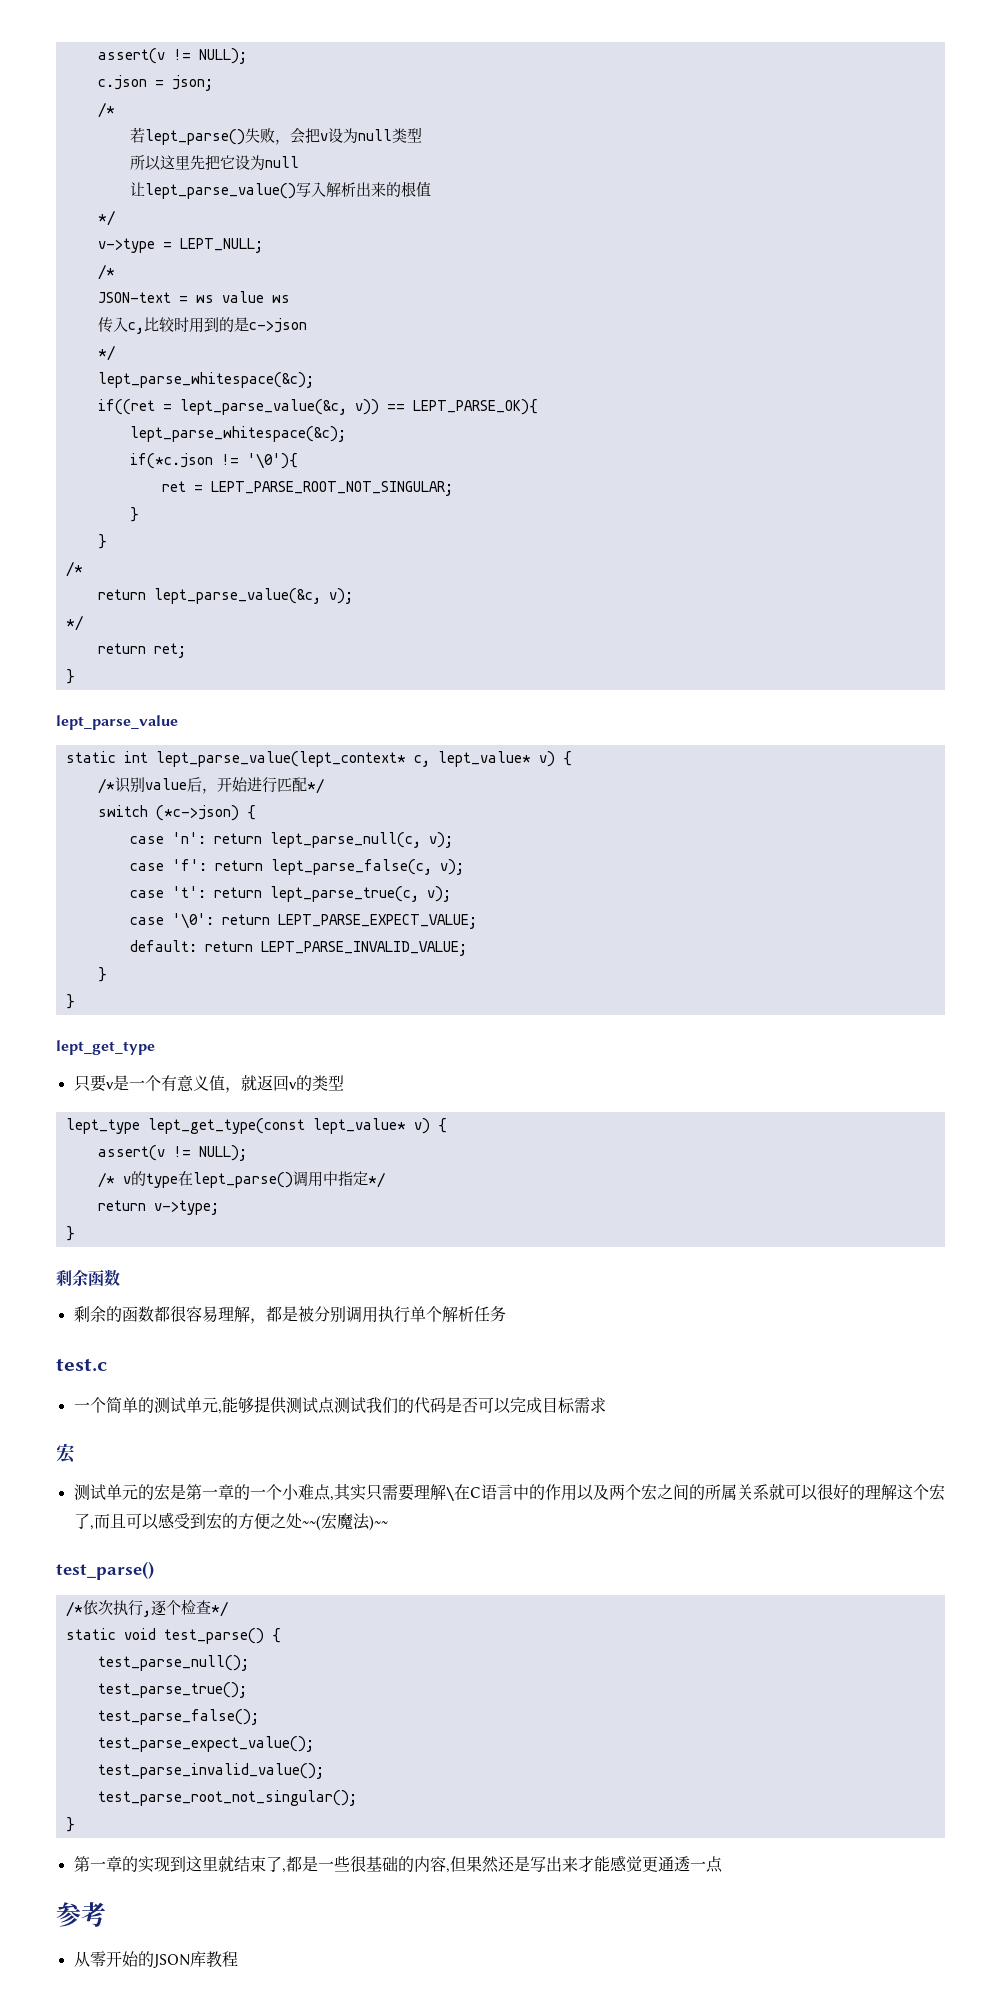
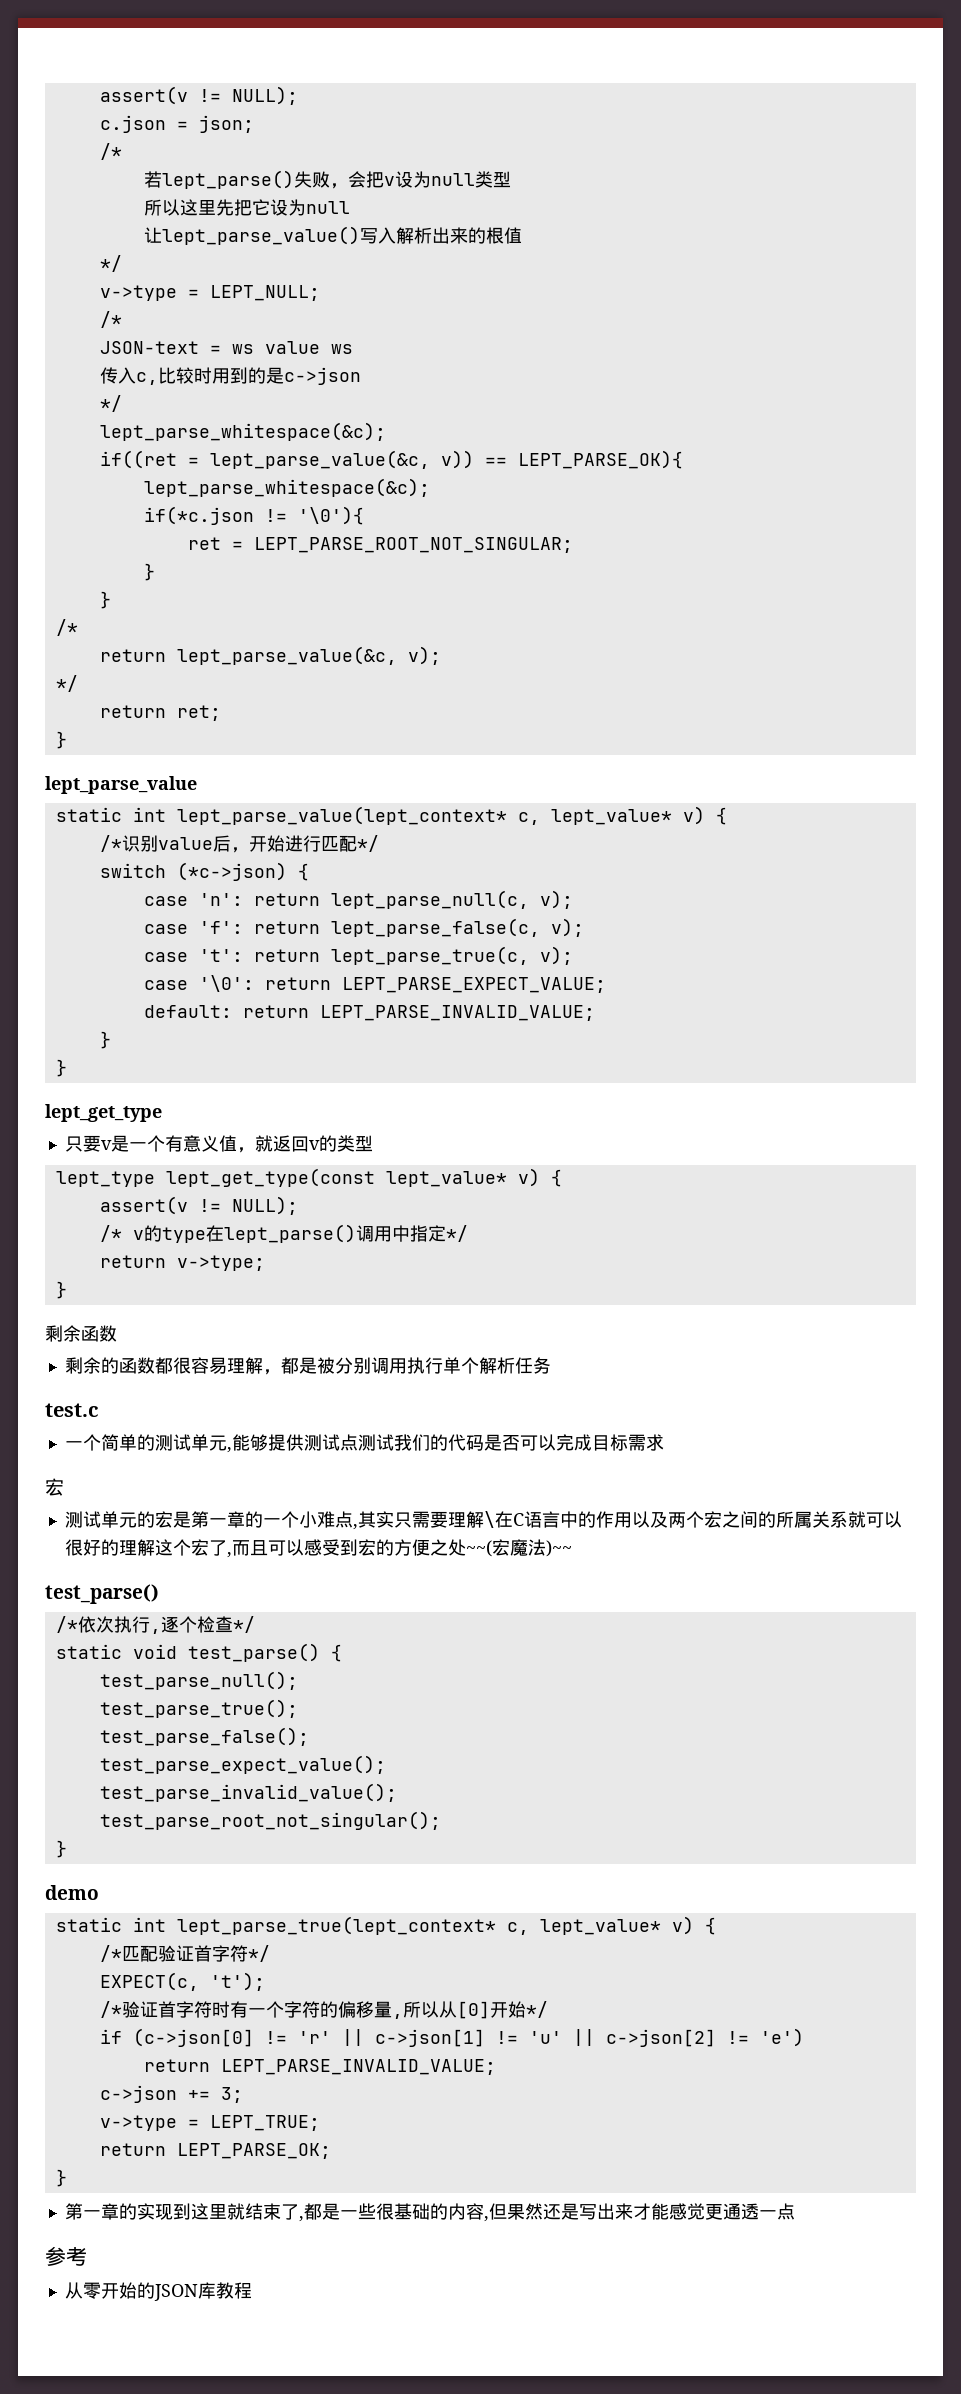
(75, 1824) none -> [45,1885,99,1900] [55,1916,716,1935] [99,1945,270,1962] [99,1972,265,1991] [99,2001,548,2019] [99,2028,804,2047] [143,2059,496,2075] [99,2085,243,2103] [99,2115,320,2131] [99,2143,331,2159] [55,2169,67,2187] // demo // static int lept_parse_true(lept_context* c, lept_value* v) { // /*匹配验证首字符*/ // EXPECT(c, 't'); // /*验证首字符时有一个字符的偏移量,所以从[0]开始*/ // if (c->json[0] != 'r' || c->json[1] != 'u' || c->json[2] != 'e') // return LEPT_PARSE_INVALID_VALUE; // c->json += 3; // v->type = LEPT_TRUE; // return LEPT_PARSE_OK; // }

